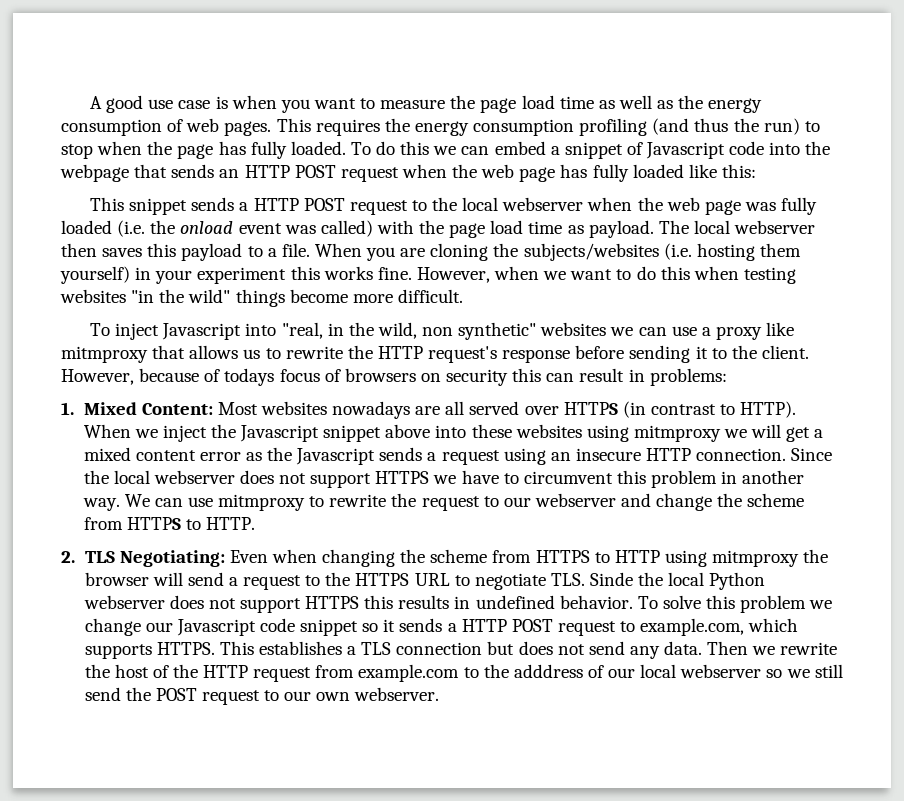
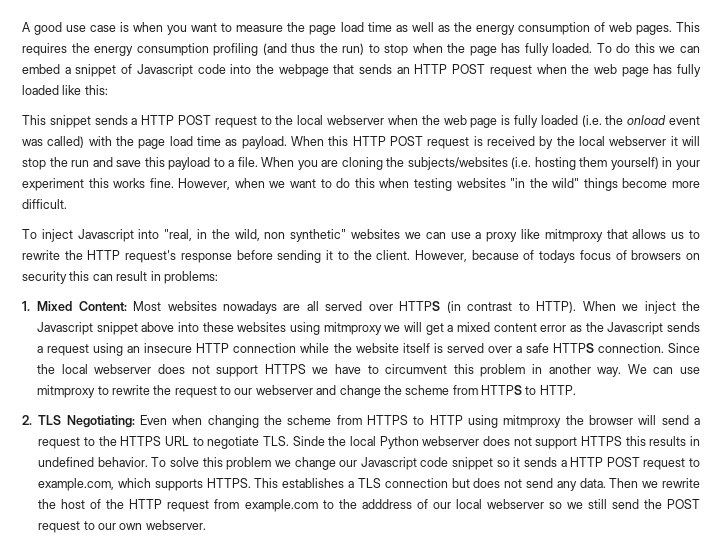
[744,202,776,211] was -> [501,115,511,125] is
[658,220,816,234] [61,243,143,257] The local webserver then saves -> [291,136,701,149] [22,157,142,170] When this HTTP POST request is received by the local webserver it will stop the run and save
(692, 454) none -> [233,343,594,353] connection while the website itself is served over a safe HTTPS

